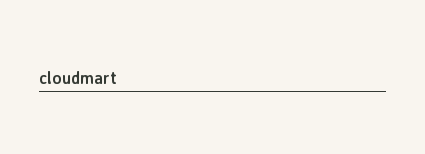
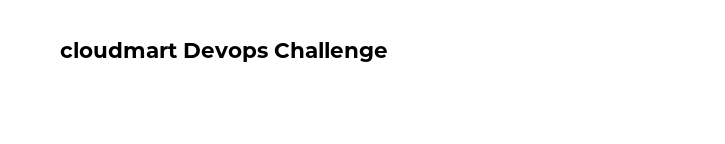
(117, 77) none -> [183,42,388,62] Devops Challenge

